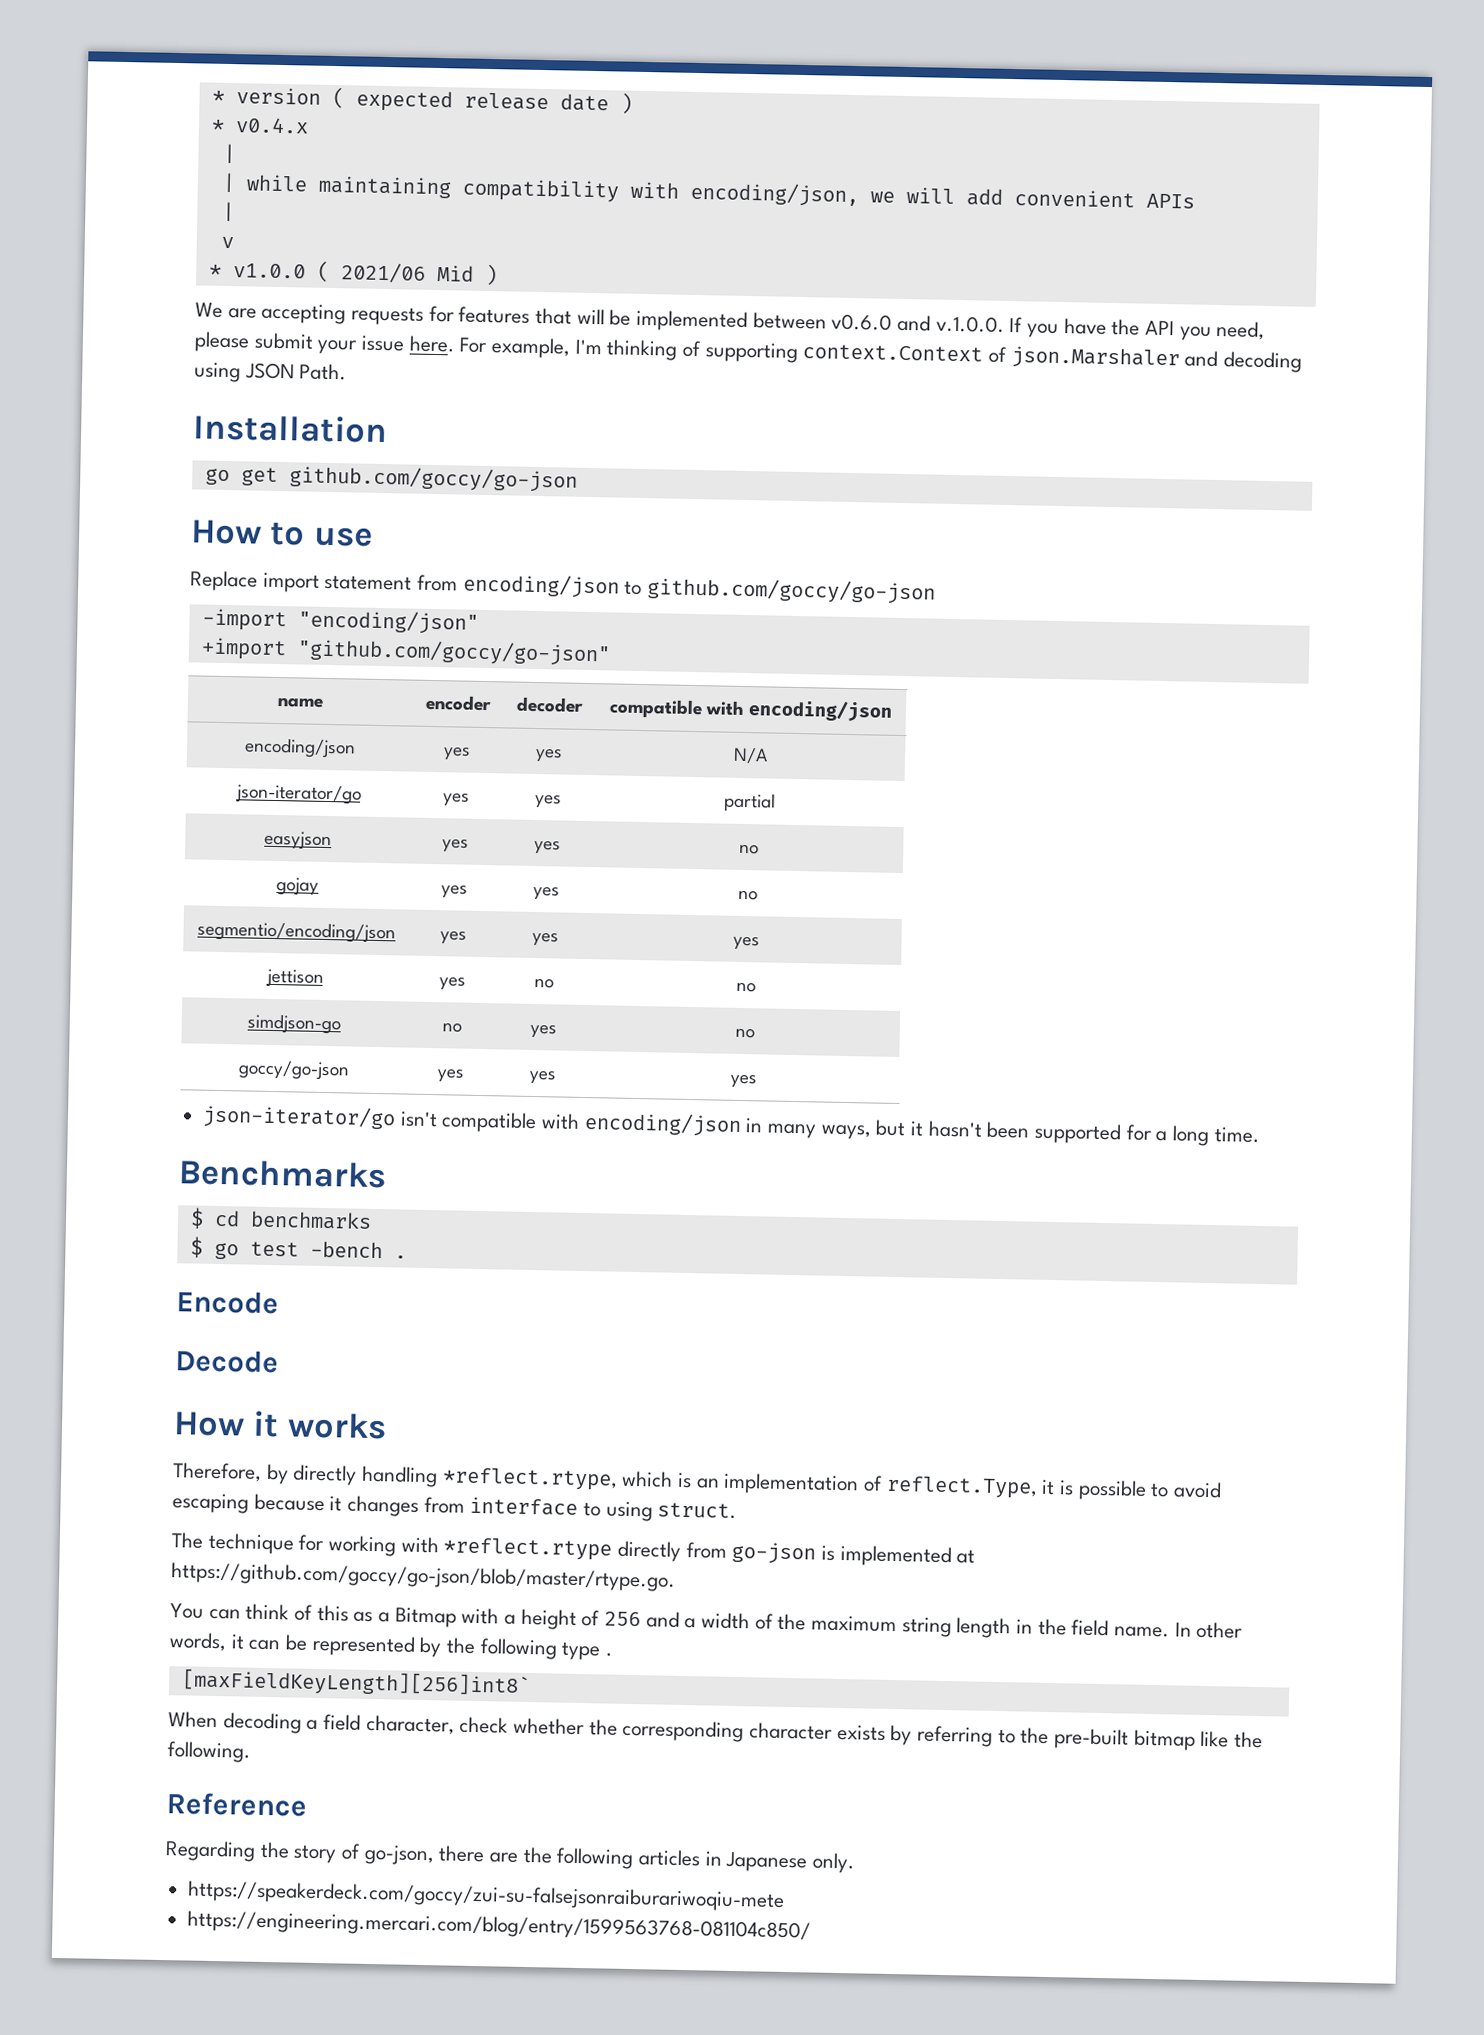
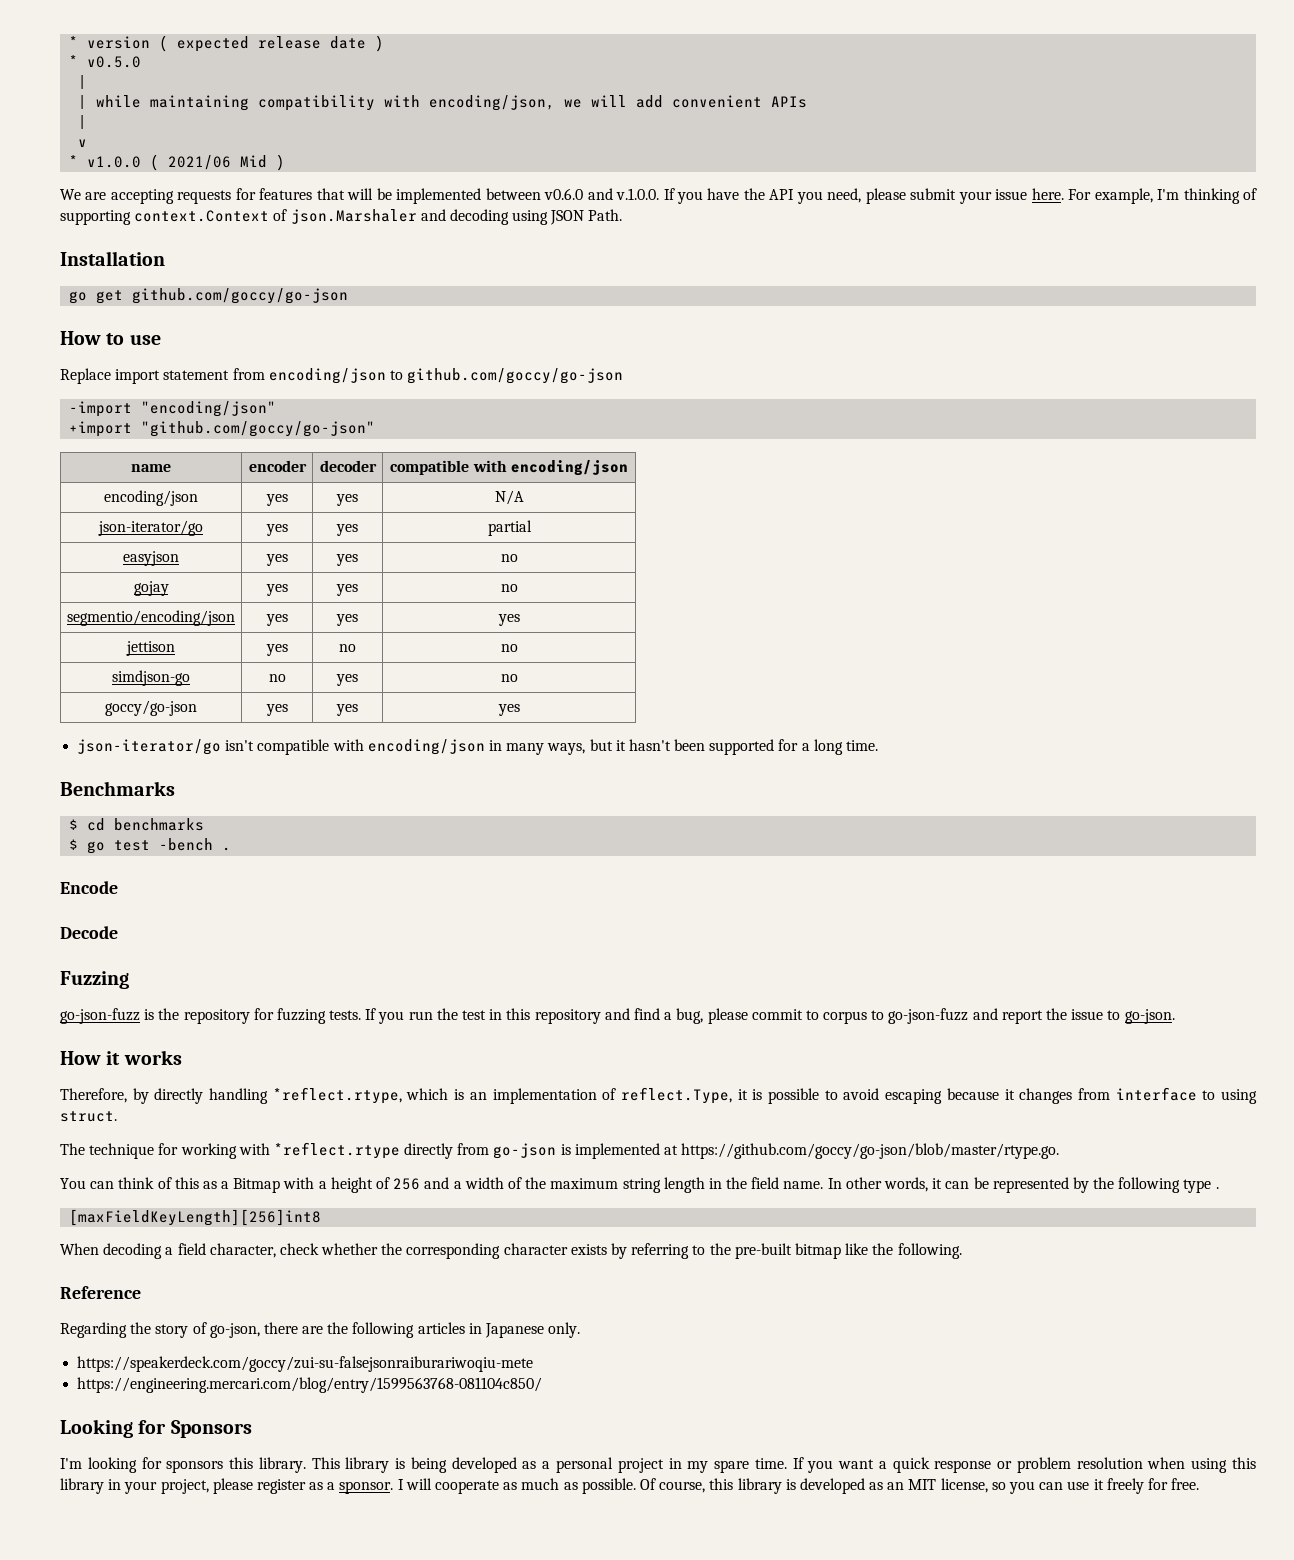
[234,117,309,134] v0.4.x -> [87,56,142,68] v0.5.0
(279, 1361) none -> [60,971,129,989] [60,1008,1175,1024] // Fuzzing // go-json-fuzz is the repository for fuzzing tests. If you run the test in this repository and find a bug, please commit to corpus to go-json-fuzz and report the issue to go-json.
[180,1668,531,1699] [maxFieldKeyLength][256]int8` -> [69,1209,322,1226] [maxFieldKeyLength][256]int8
(812, 1926) none -> [60,1419,252,1438] [60,1457,1256,1473] [60,1478,1200,1494] // Looking for Sponsors // I'm looking for sponsors this library. This library is being developed as a personal project in my spare time. If you want a quick response or problem resolution when using this library in your project, please register as a sponsor. I will cooperate as much as possible. Of course, this library is developed as an MIT license, so you can use it freely for free.

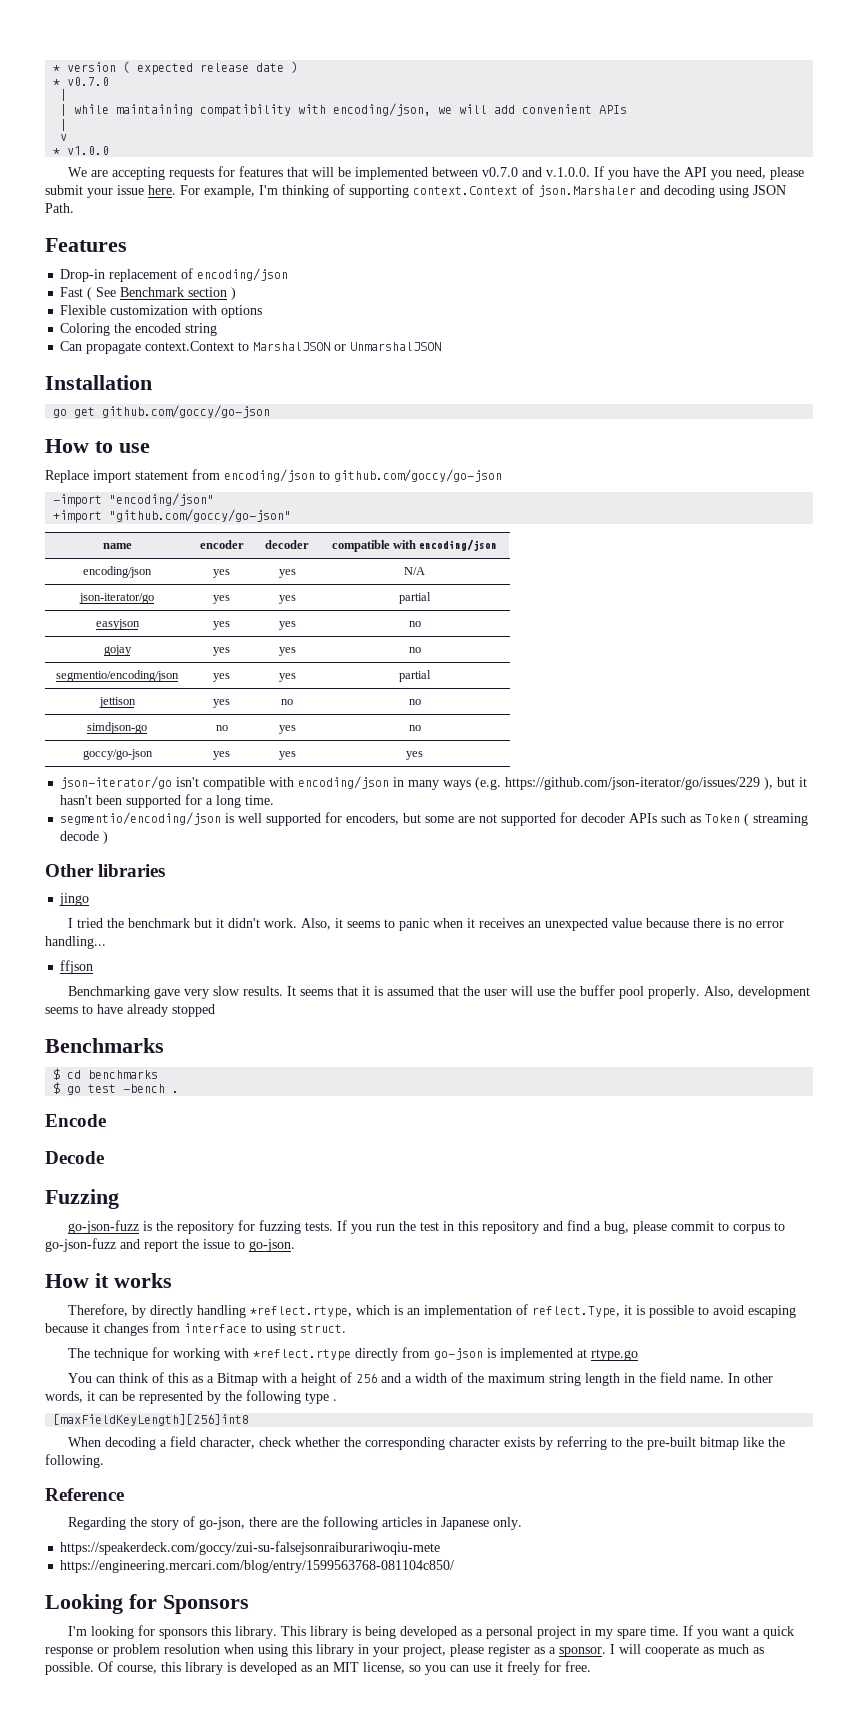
[87,56,142,68] v0.5.0 -> [67,77,110,86] v0.7.0
[150,154,286,171] ( 2021/06 Mid ) -> (110, 150) none
[544,188,584,200] v0.6.0 -> [482,167,519,177] v0.7.0
(623, 215) none -> [45,238,127,252] [60,268,289,282] [60,287,237,300] [60,305,263,318] [60,323,218,336] [60,341,442,354] // Features // Drop-in replacement of encoding/json // Fast ( See Benchmark section ) // Flexible customization with options // Coloring the encoded string // Can propagate context.Context to MarshalJSON or UnmarshalJSON
[497,614,520,626] yes -> [399,670,431,682] partial
[547,743,586,755] ways, -> [443,777,774,790] ways (e.g. https://github.com/json-iterator/go/issues/229 ),
(879, 745) none -> [60,812,809,826] [60,831,109,844] [45,864,166,877] [59,893,90,906] [68,918,785,931] [45,936,106,949] [60,960,94,974] [68,985,811,999] [45,1004,215,1017] // segmentio/encoding/json is well supported for encoders, but some are not supported for decoder APIs such as Token ( streaming decode ) // Other libraries // jingo // I tried the benchmark but it didn't work. Also, it seems to panic when it receives an unexpected value because there is no error handling... // ffjson // Benchmarking gave very slow results. It seems that it is assumed that the user will use the buffer pool properly. Also, development seems to have already stopped
[681,1143,1060,1159] https://github.com/goccy/go-json/blob/master/rtype.go. -> [591,1349,639,1361] rtype.go

